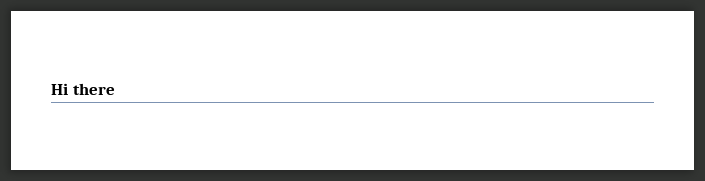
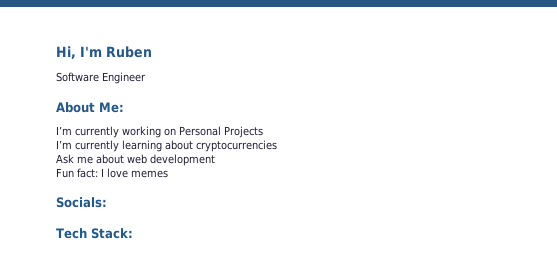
[51,83,115,95] Hi there -> [56,46,152,59] [56,72,146,84] [56,102,124,113] [56,126,263,138] [56,140,277,152] [56,154,215,166] [56,168,168,178] [56,197,107,208] [56,228,133,239] Hi, I'm Ruben // Software Engineer // About Me: // I’m currently working on Personal Projects // I’m currently learning about cryptocurrencies // Ask me about web development // Fun fact: I love memes // Socials: // Tech Stack:

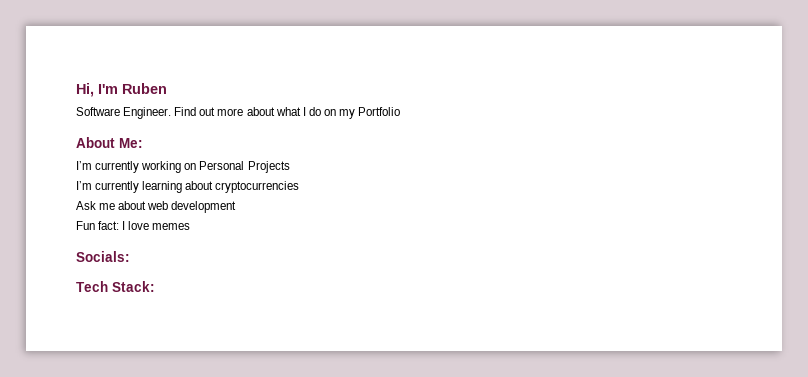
[102,72,146,84] Engineer -> [123,107,401,119] Engineer. Find out more about what I do on my Portfolio

